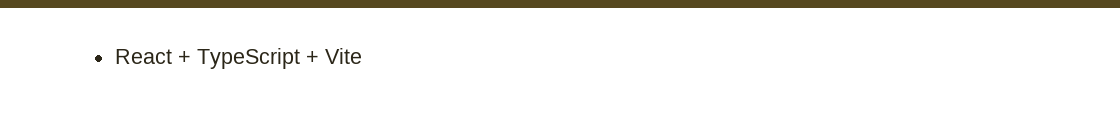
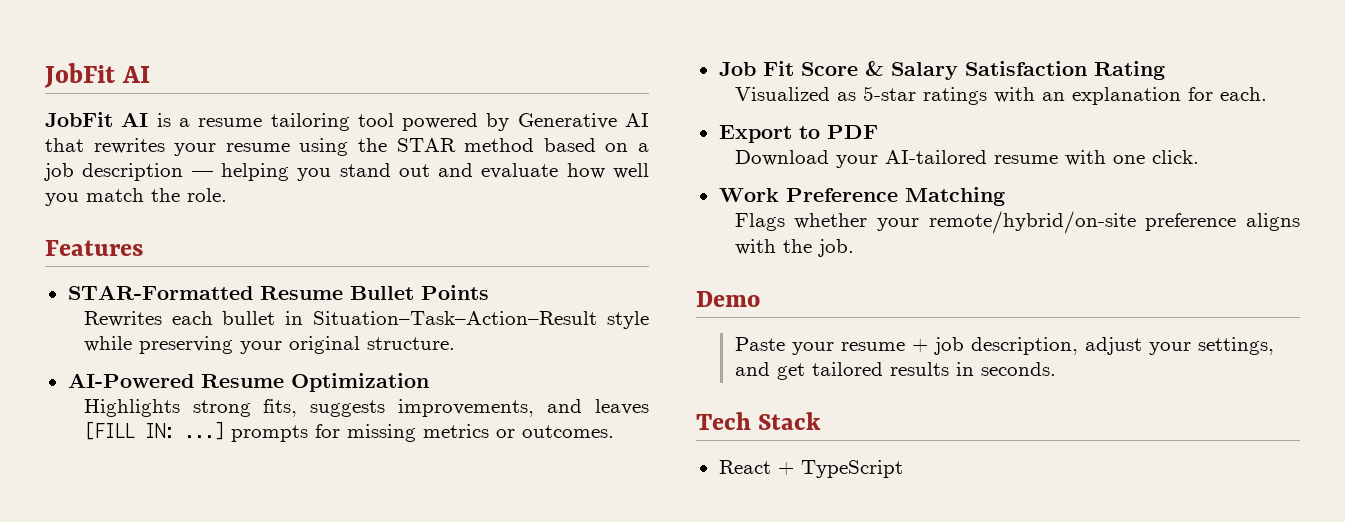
(114, 56) none -> [44,63,150,88] [45,112,649,131] [45,138,650,156] [44,163,649,181] [45,188,227,206] [45,240,143,256] [67,285,489,300] [83,311,649,329] [83,336,455,354] [67,373,429,392] [83,399,649,417] [83,421,614,442] [718,61,1165,80] [734,86,1267,105] [718,125,878,143] [734,150,1199,168] [718,187,1005,206] [734,211,1300,234] [734,239,854,257] [696,291,760,307] [734,337,1274,355] [734,362,1056,380] [696,412,822,430] JobFit AI // JobFit AI is a resume tailoring tool powered by Generative AI that rewrites your resume using the STAR method based on a job description — helping you stand out and evaluate how well you match the role. // Features // STAR-Formatted Resume Bullet Points // Rewrites each bullet in Situation–Task–Action–Result style while preserving your original structure. // AI-Powered Resume Optimization // Highlights strong fits, suggests improvements, and leaves [FILL IN: ...] prompts for missing metrics or outcomes. // Job Fit Score & Salary Satisfaction Rating // Visualized as 5-star ratings with an explanation for each. // Export to PDF // Download your AI-tailored resume with one click. // Work Preference Matching // Flags whether your remote/hybrid/on-site preference aligns with the job. // Demo // Paste your resume + job description, adjust your settings, and get tailored results in seconds. // Tech Stack //
[305,48,362,64] + Vite -> (903, 469) none

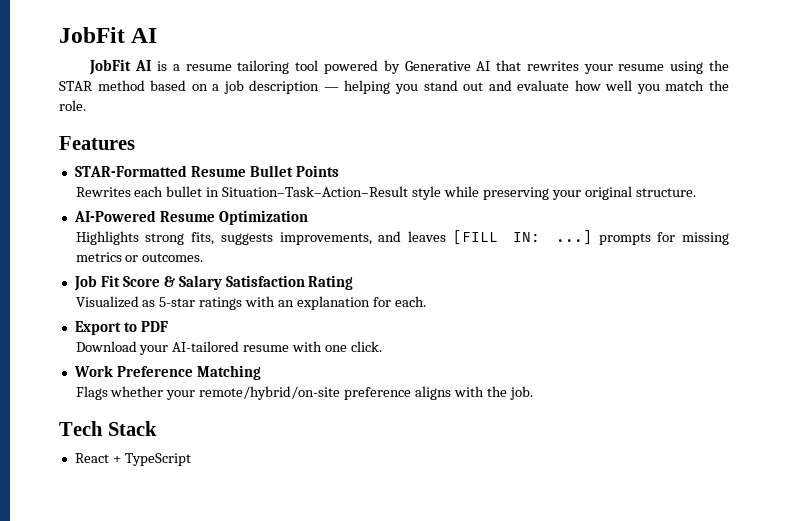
[696,291,760,307] [734,337,1274,355] [734,362,1056,380] // Demo // Paste your resume + job description, adjust your settings, and get tailored results in seconds. -> (533, 393) none

